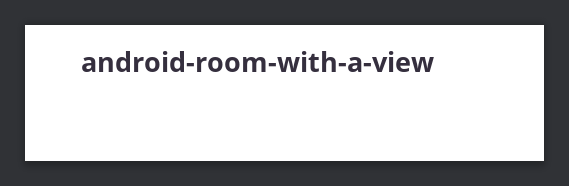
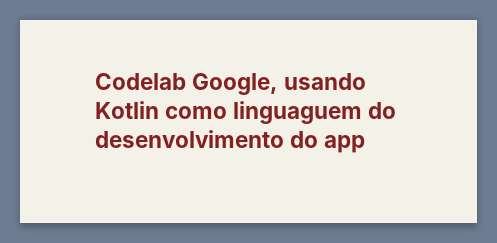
[81,51,434,72] android-room-with-a-view -> [95,73,367,95] [95,101,397,124] [95,130,366,153] Codelab Google, usando Kotlin como linguaguem do desenvolvimento do app

